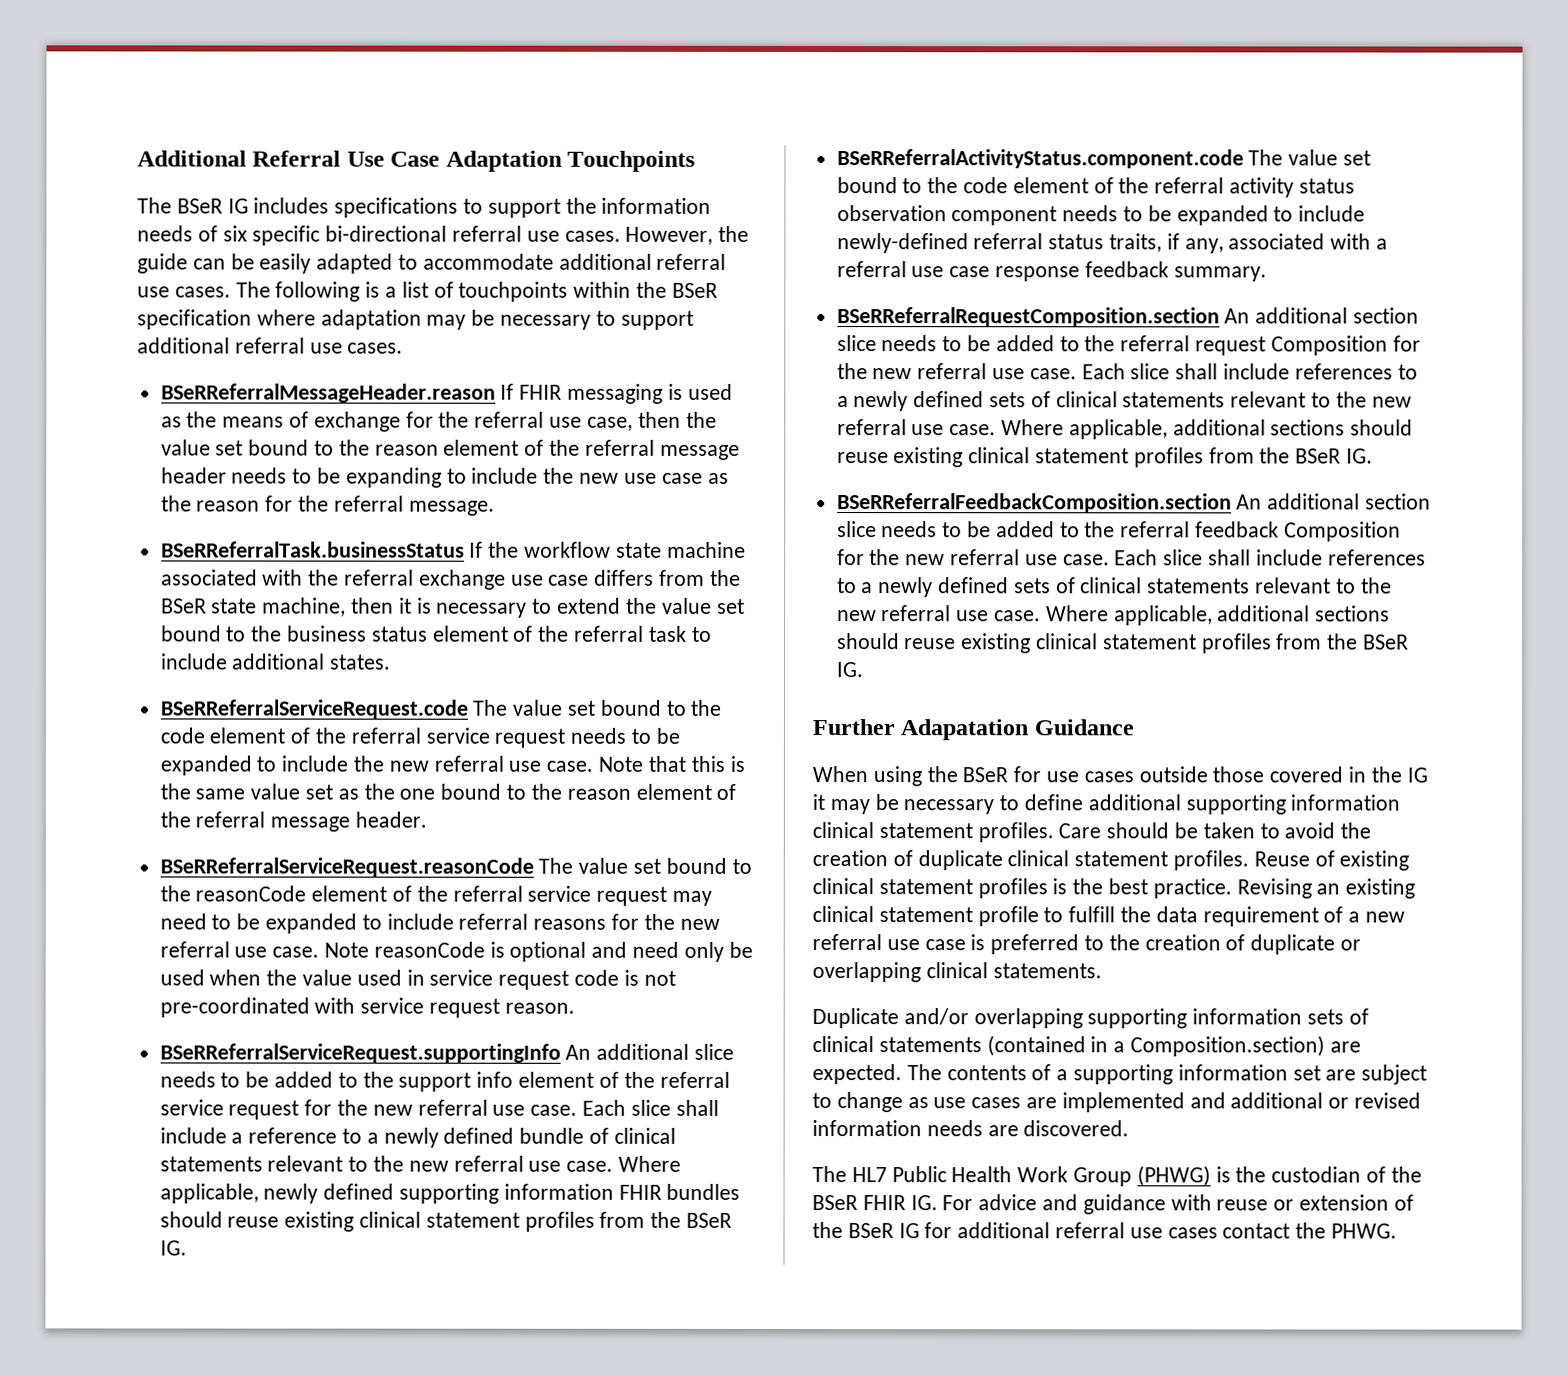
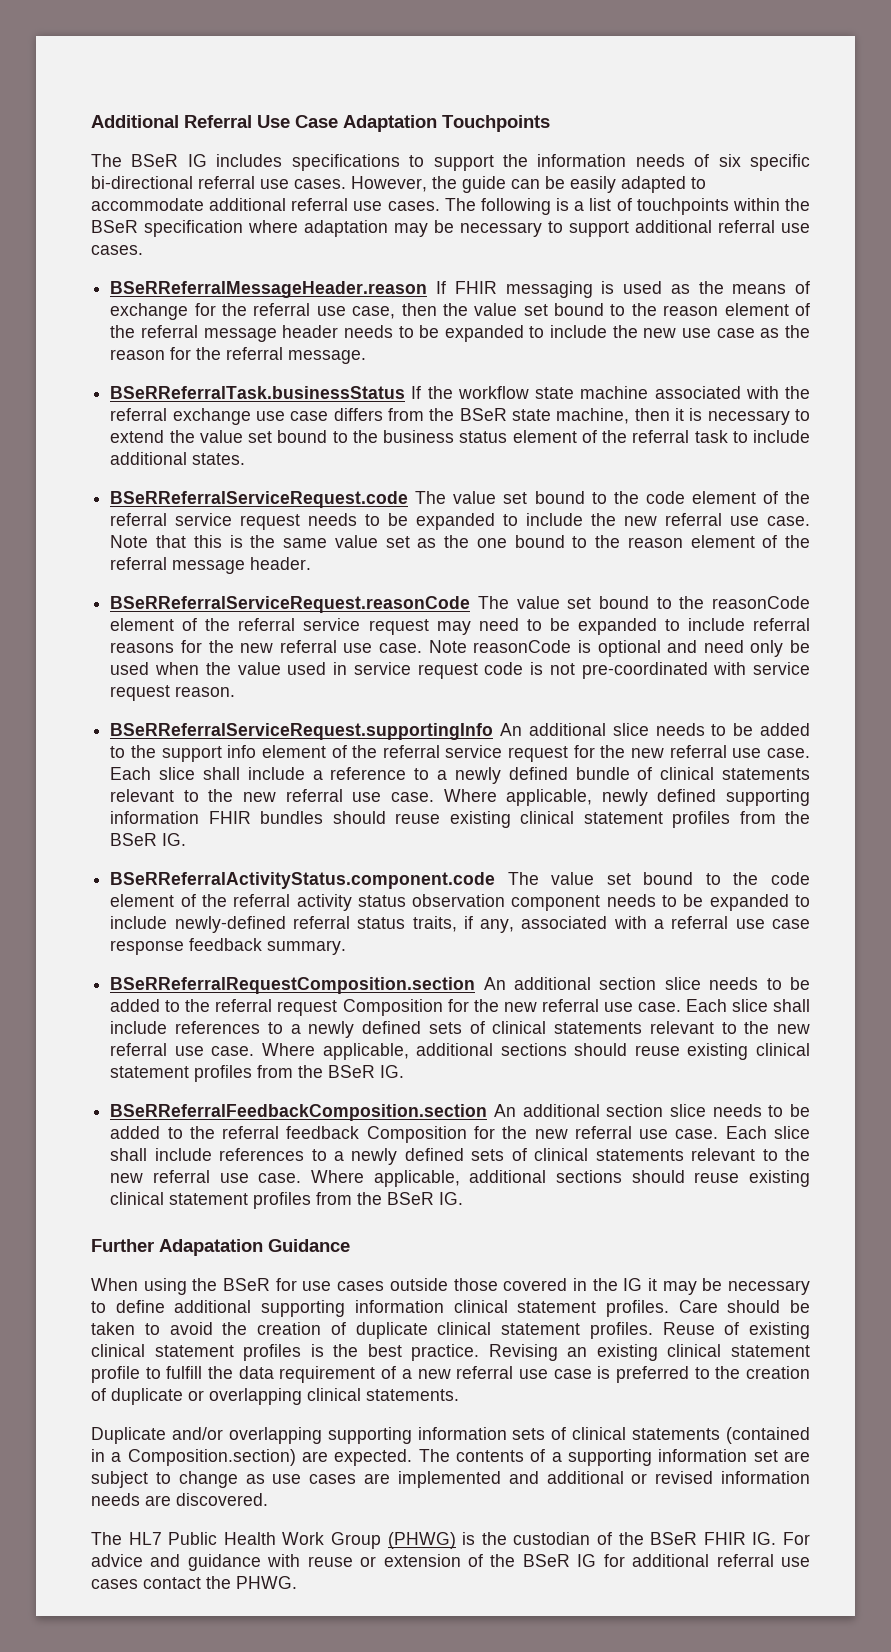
[345,467,442,488] expanding -> [444,325,524,342] expanded

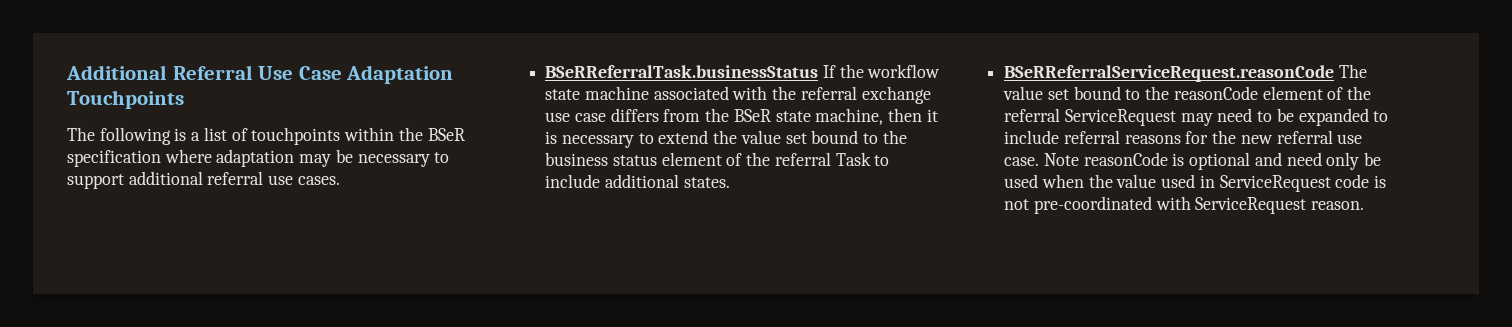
[131,154,810,171] [91,176,706,193] [91,198,476,211] BSeR IG includes specifications to support the information needs of six specific bi-directional referral use cases. However, the guide can be easily adapted to accommodate additional referral use cases. The -> (95, 134) none
[110,281,810,298] [110,303,810,320] [110,325,810,342] [110,347,367,364] // BSeRReferralMessageHeader.reason If FHIR messaging is used as the means of exchange for the referral use case, then the value set bound to the reason element of the referral message header needs to be expanded to include the new use case as the reason for the referral message. -> (340, 180) none
[694,430,728,443] task -> [835,152,871,166] Task
[110,491,811,508] [110,513,811,530] [110,535,810,548] [110,557,312,574] // BSeRReferralServiceRequest.code The value set bound to the code element of the referral service request needs to be expanded to include the new referral use case. Note that this is the same value set as the one bound to the reason element of the referral message header. -> (730, 182) none
[303,618,429,635] service request -> [1064,109,1176,126] ServiceRequest
[353,662,478,679] service request -> [1219,175,1331,192] ServiceRequest
[753,662,810,675] [110,685,171,701] service request -> [1195,197,1307,214] ServiceRequest
[110,723,810,740] [110,745,810,762] [110,767,811,784] [110,789,810,806] [110,811,811,828] [110,833,187,846] [110,872,811,889] [110,894,810,911] [110,916,810,933] [110,938,347,955] [110,977,810,994] [110,999,811,1016] [110,1021,810,1038] [110,1043,810,1060] [110,1065,405,1082] [110,1104,811,1121] [110,1126,811,1143] [110,1148,811,1165] [110,1170,810,1187] [110,1192,464,1209] [91,1239,350,1256] [91,1278,810,1295] [91,1300,811,1317] [91,1322,810,1339] [91,1344,810,1361] [91,1366,810,1383] [91,1388,459,1405] [91,1427,811,1444] [91,1449,811,1466] [91,1471,811,1488] [91,1493,268,1506] [91,1532,811,1549] [91,1554,811,1571] [91,1576,297,1589] // BSeRReferralServiceRequest.supportingInfo An additional slice needs to be added to the support info element of the referral service request for the new referral use case. Each slice shall include a reference to a newly defined bundle of clinical statements relevant to the new referral use case. Where applicable, newly defined supporting information FHIR bundles should reuse existing clinical statement profiles from the BSeR IG. // BSeRReferralActivityStatus.component.code The value set bound to the code element of the referral activity status observation component needs to be expanded to include newly-defined referral status traits, if any, associated with a referral use case response feedback summary. // BSeRReferralRequestComposition.section An additional section slice needs to be added to the referral request Composition for the new referral use case. Each slice shall include references to a newly defined sets of clinical statements relevant to the new referral use case. Where applicable, additional sections should reuse existing clinical statement profiles from the BSeR IG. // BSeRReferralFeedbackComposition.section An additional section slice needs to be added to the referral feedback Composition for the new referral use case. Each slice shall include references to a newly defined sets of clinical statements relevant to the new referral use case. Where applicable, additional sections should reuse existing clinical statement profiles from the BSeR IG. // Further Adapatation Guidance // When using the BSeR for use cases outside those covered in the IG it may be necessary to define additional supporting information clinical statement profiles. Care should be taken to avoid the creation of duplicate clinical statement profiles. Reuse of existing clinical statement profiles is the best practice. Revising an existing clinical statement profile to fulfill the data requirement of a new referral use case is preferred to the creation of duplicate or overlapping clinical statements. // Duplicate and/or overlapping supporting information sets of clinical statements (contained in a Composition.section) are expected. The contents of a supporting information set are subject to change as use cases are implemented and additional or revised information needs are discovered. // The HL7 Public Health Work Group (PHWG) is the custodian of the BSeR FHIR IG. For advice and guidance with reuse or extension of the BSeR IG for additional referral use cases contact the PHWG. -> (1365, 205) none

